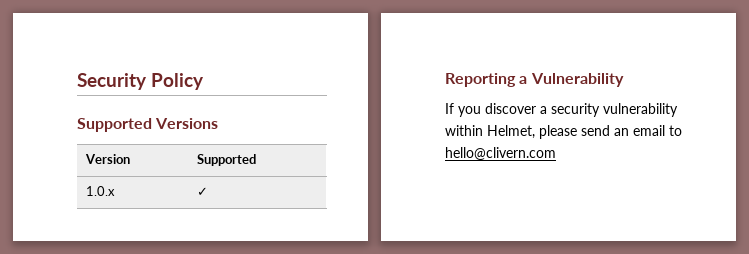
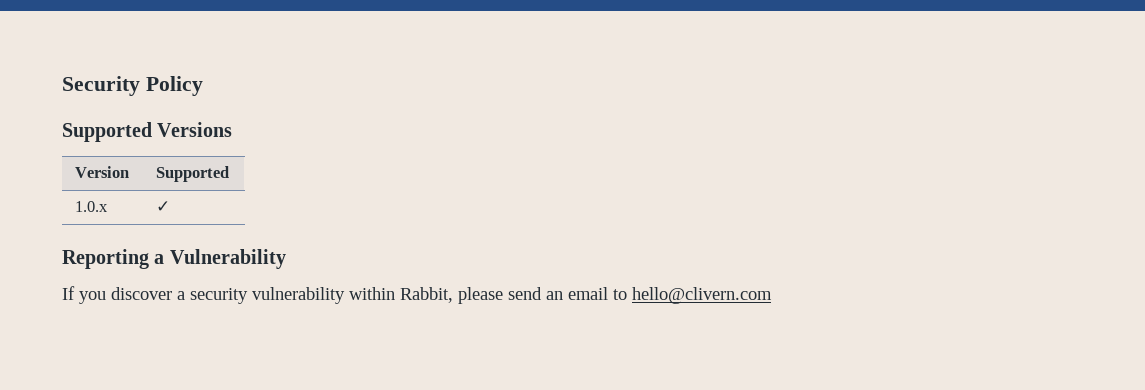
[487,125,535,139] Helmet, -> [400,287,453,303] Rabbit,

